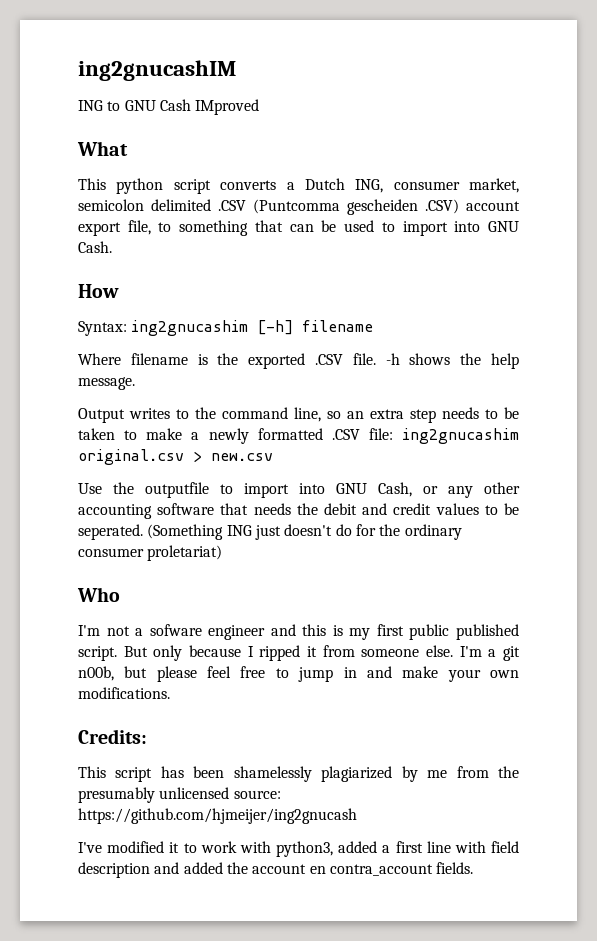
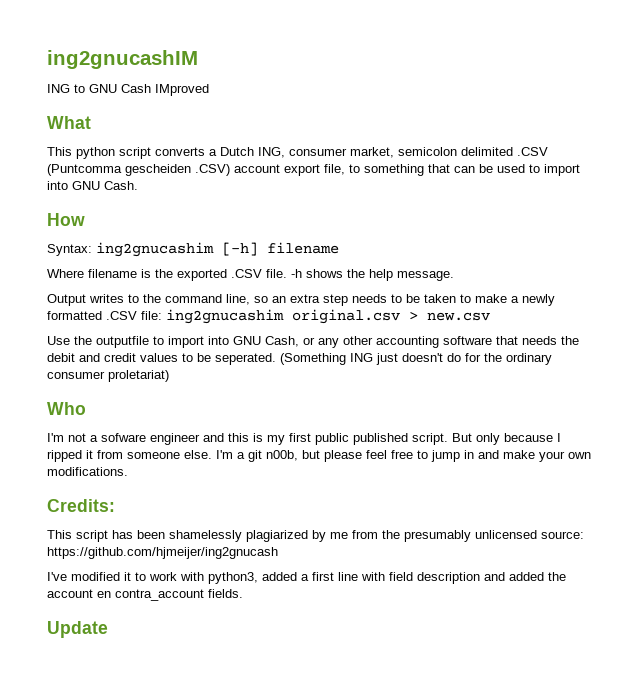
(474, 868) none -> [47,621,108,638] // Update

